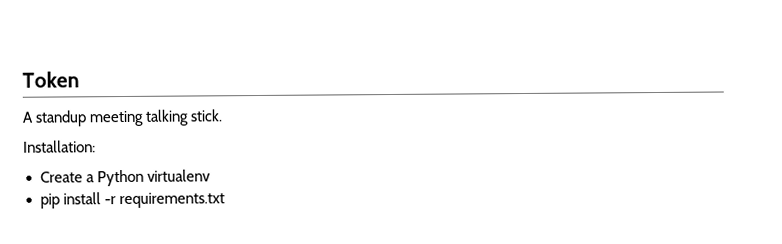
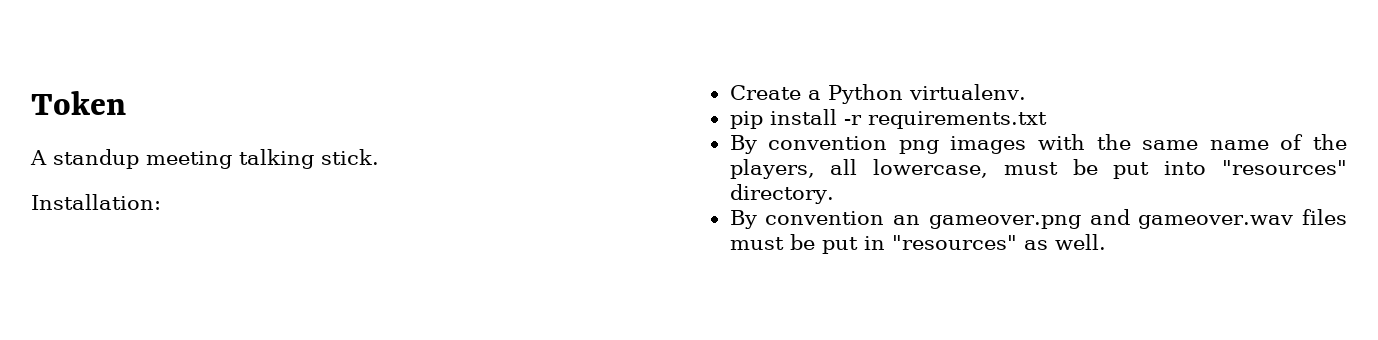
[146,169,211,182] virtualenv -> [908,84,1026,100] virtualenv.
(225, 200) none -> [729,134,1347,154] [729,159,1347,179] [729,184,834,204] [729,209,1347,229] [729,234,1106,254] // By convention png images with the same name of the players, all lowercase, must be put into "resources" directory. // By convention an gameover.png and gameover.wav files must be put in "resources" as well.

